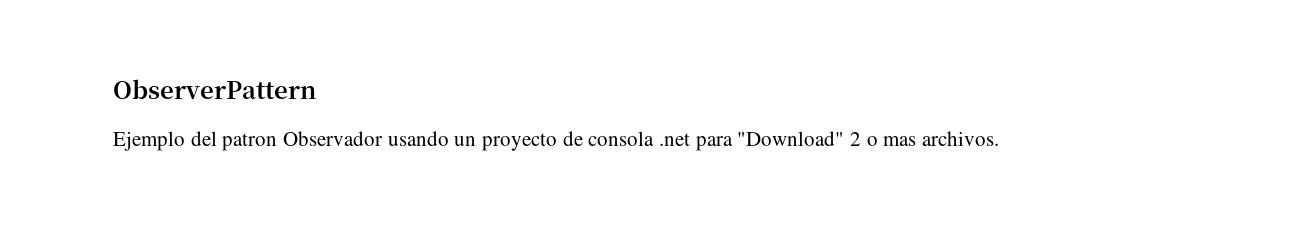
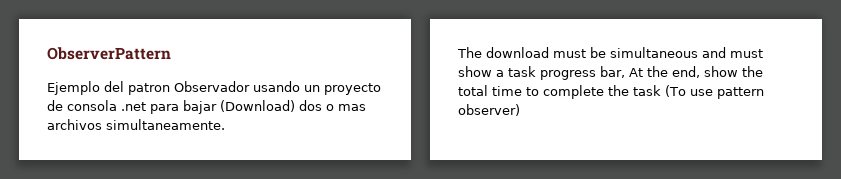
[737,131,1000,146] "Download" 2 o mas archivos. -> [183,100,366,114] [47,119,225,130] [457,47,763,58] [458,66,763,80] [458,85,764,99] [458,104,520,116] bajar (Download) dos o mas archivos simultaneamente. // The download must be simultaneous and must show a task progress bar, At the end, show the total time to complete the task (To use pattern observer)

